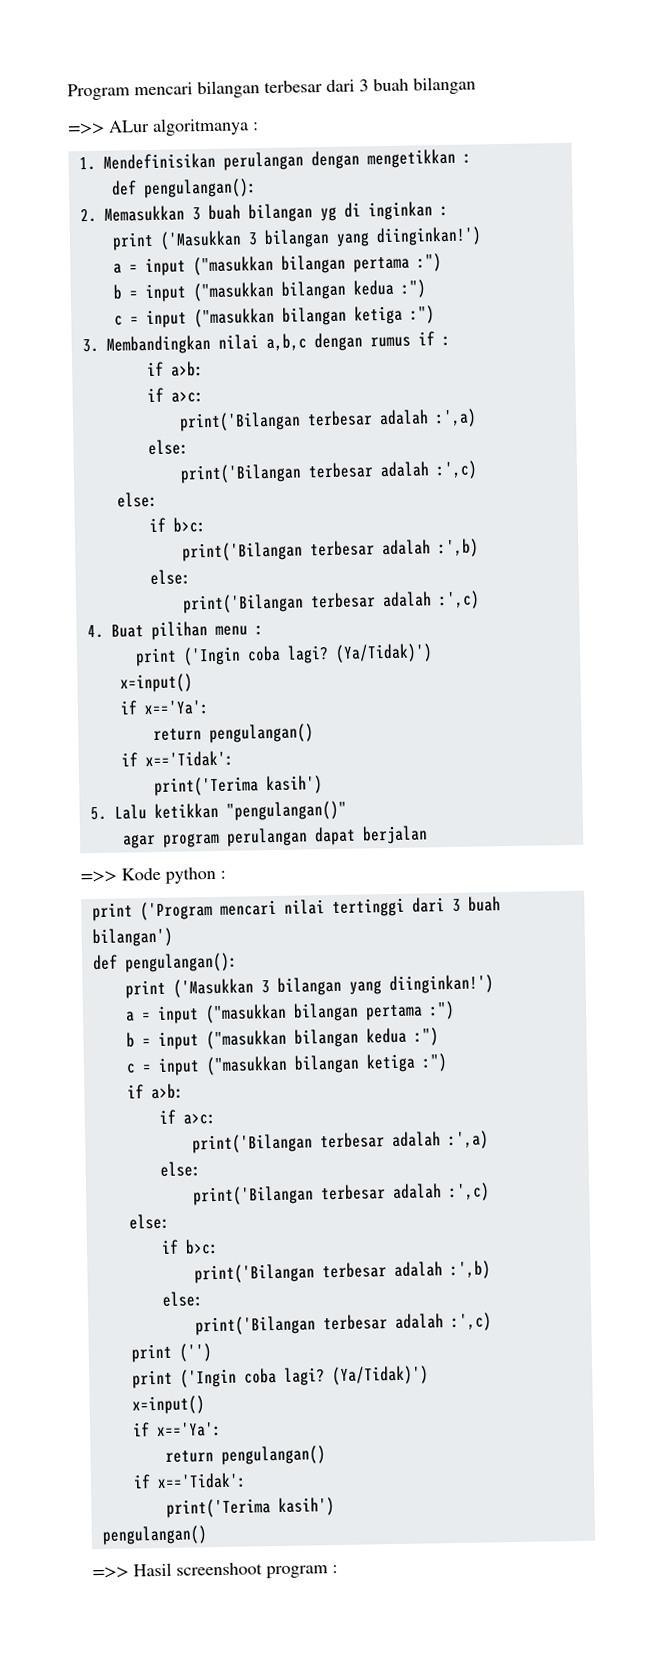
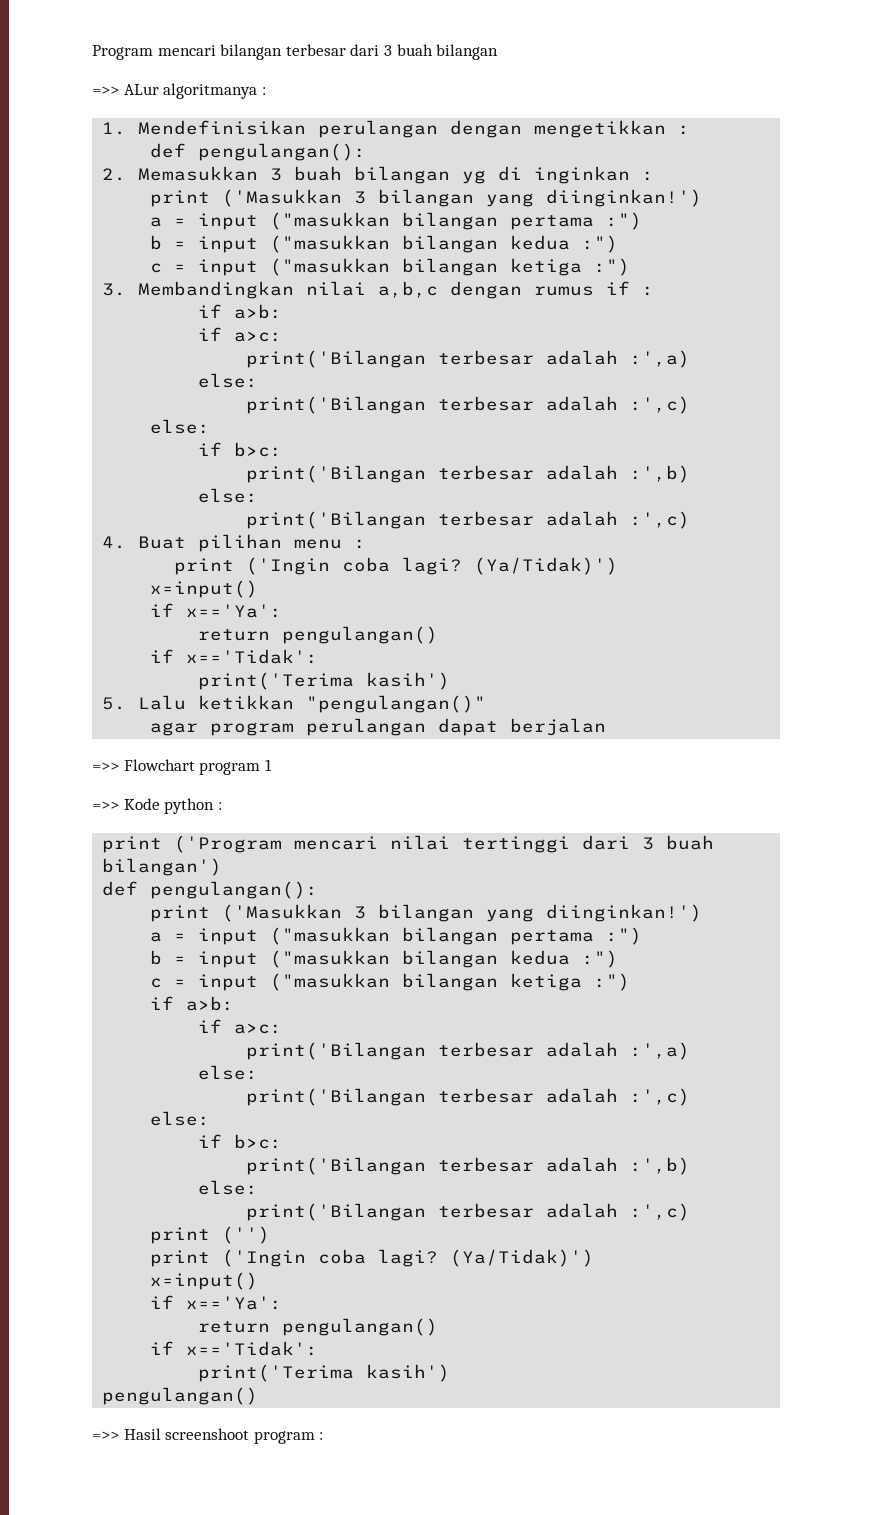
(428, 835) none -> [92,759,272,775] // =>> Flowchart program 1

